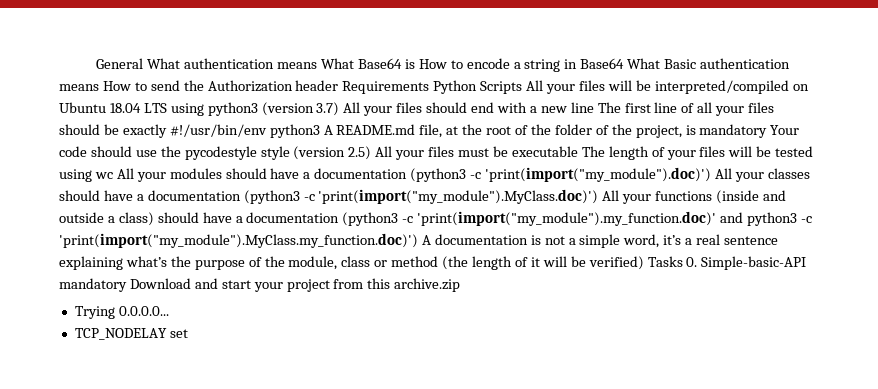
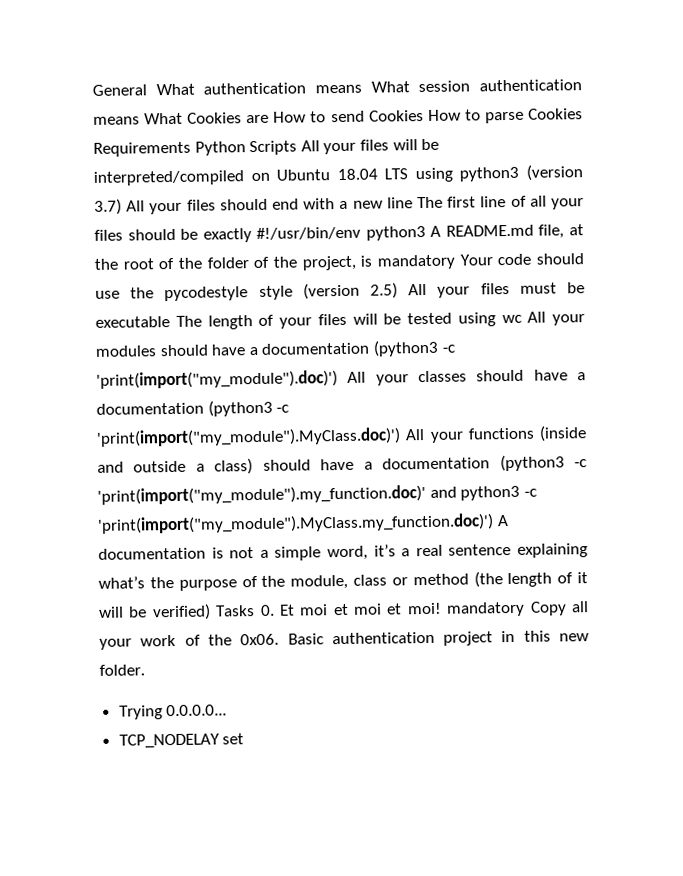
[357,58,790,72] [59,80,339,92] Base64 is How to encode a string in Base64 What Basic authentication means How to send the Authorization header -> [418,79,582,93] [93,108,583,125] session authentication means What Cookies are How to send Cookies How to parse Cookies
[701,256,807,270] [59,278,461,292] Simple-basic-API mandatory Download and start your project from this archive.zip -> [278,601,589,617] [99,630,589,650] [99,664,145,676] Et moi et moi et moi! mandatory Copy all your work of the 0x06. Basic authentication project in this new folder.

